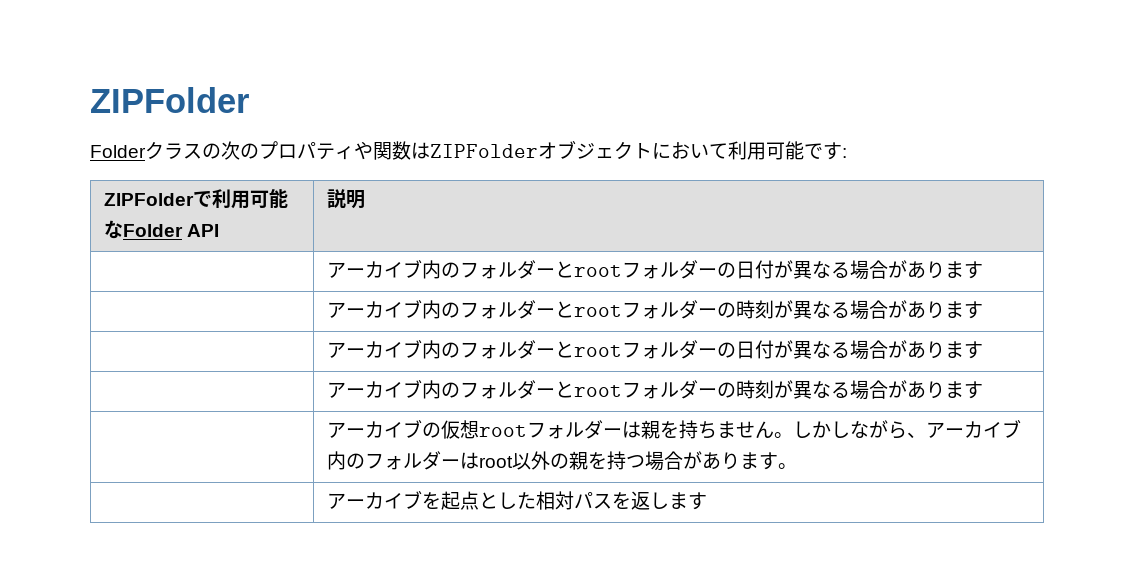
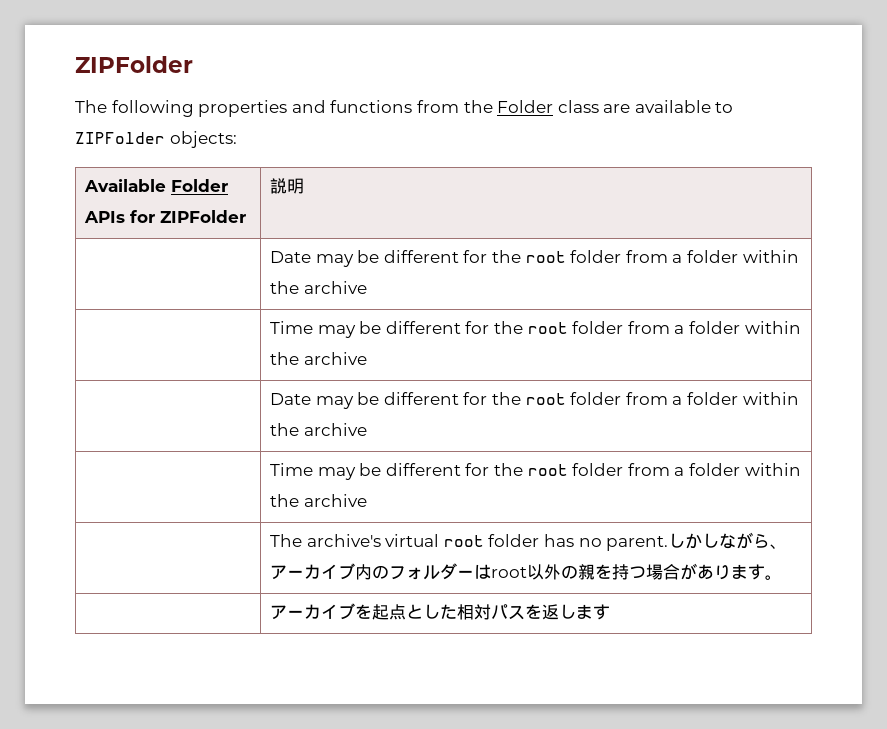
[90,140,847,160] [104,189,289,209] [104,220,220,239] [327,189,366,209] [327,259,984,280] [327,299,984,320] [327,339,984,360] [327,379,984,400] [327,419,794,439] Folderクラスの次のプロパティや関数はZIPFolderオブジェクトにおいて利用可能です: // ZIPFolderで利用可能なFolder API | 説明 // | アーカイブ内のフォルダーとrootフォルダーの日付が異なる場合があります // | アーカイブ内のフォルダーとrootフォルダーの時刻が異なる場合があります // | アーカイブ内のフォルダーとrootフォルダーの日付が異なる場合があります // | アーカイブ内のフォルダーとrootフォルダーの時刻が異なる場合があります // | アーカイブの仮想rootフォルダーは親を持ちません。 -> [75,100,734,117] [75,131,237,148] [84,179,229,192] [84,210,247,223] [270,178,305,194] [270,250,799,267] [270,281,367,294] [270,321,801,338] [270,352,367,365] [270,392,799,409] [270,423,367,436] [270,463,801,480] [270,494,367,507] [270,534,669,551] The following properties and functions from the Folder class are available to ZIPFolder objects: // Available Folder APIs for ZIPFolder | 説明 // | Date may be different for the root folder from a folder within the archive // | Time may be different for the root folder from a folder within the archive // | Date may be different for the root folder from a folder within the archive // | Time may be different for the root folder from a folder within the archive // | The archive's virtual root folder has no parent.

